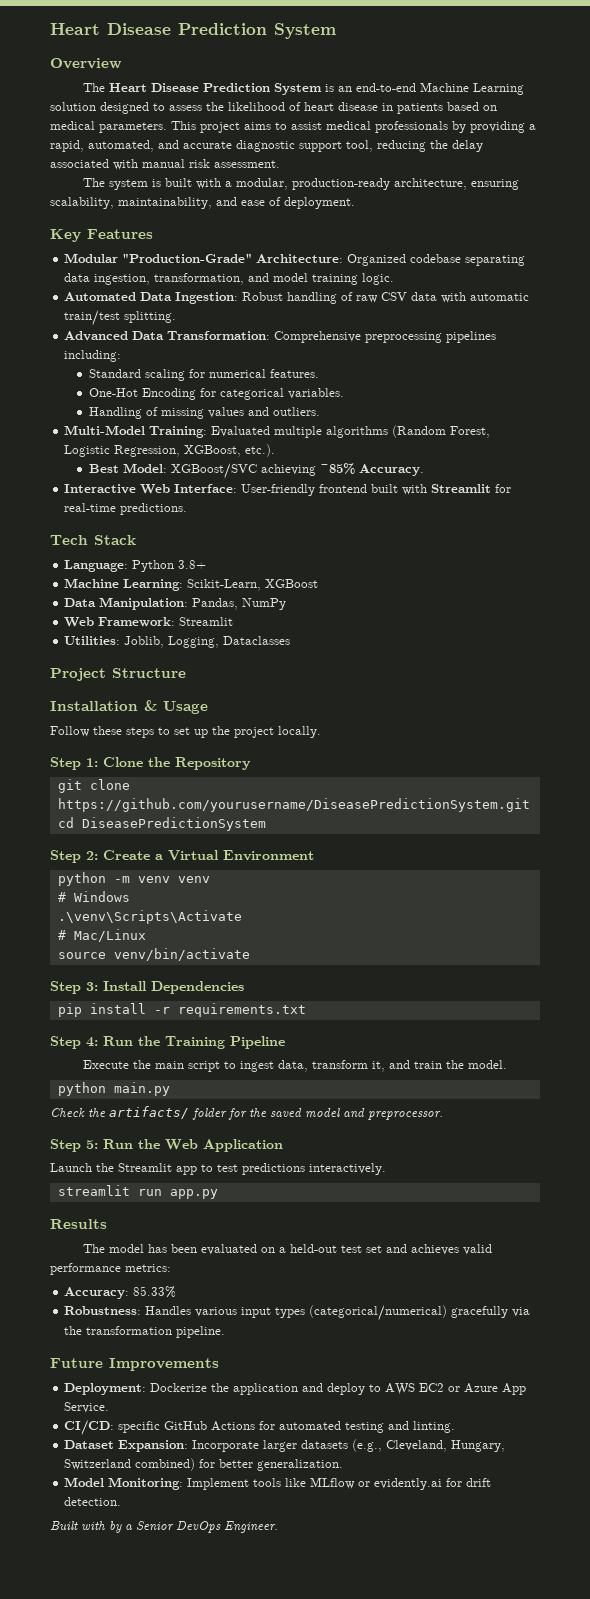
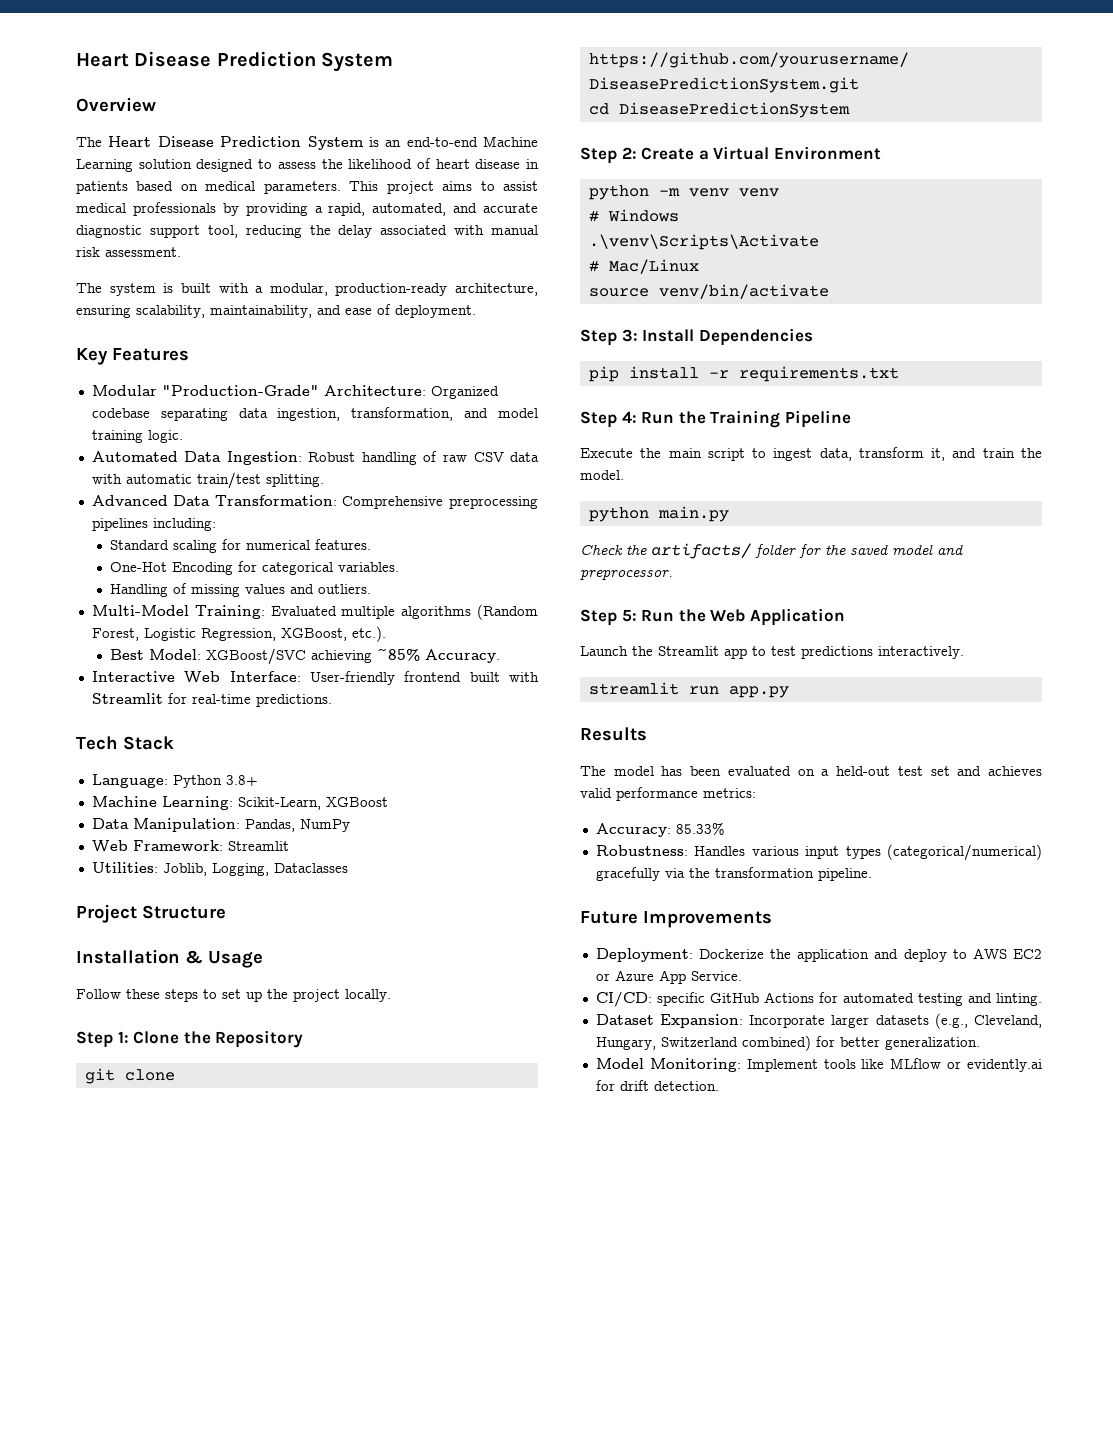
[50,1521,278,1533] // Built with by a Senior DevOps Engineer. -> (719, 1086) none

